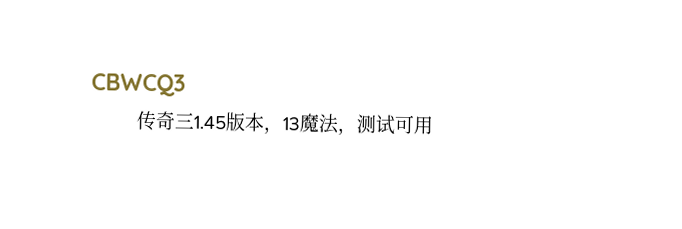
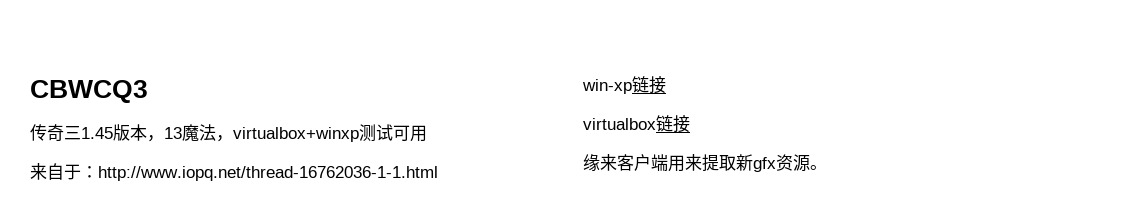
(357, 131) none -> [233,127,359,142] virtualbox+winxp
(433, 125) none -> [30,163,438,181] [582,76,666,94] [583,115,690,133] [583,154,827,172] // 来自于：http://www.iopq.net/thread-16762036-1-1.html // win-xp链接 // virtualbox链接 // 缘来客户端用来提取新gfx资源。

